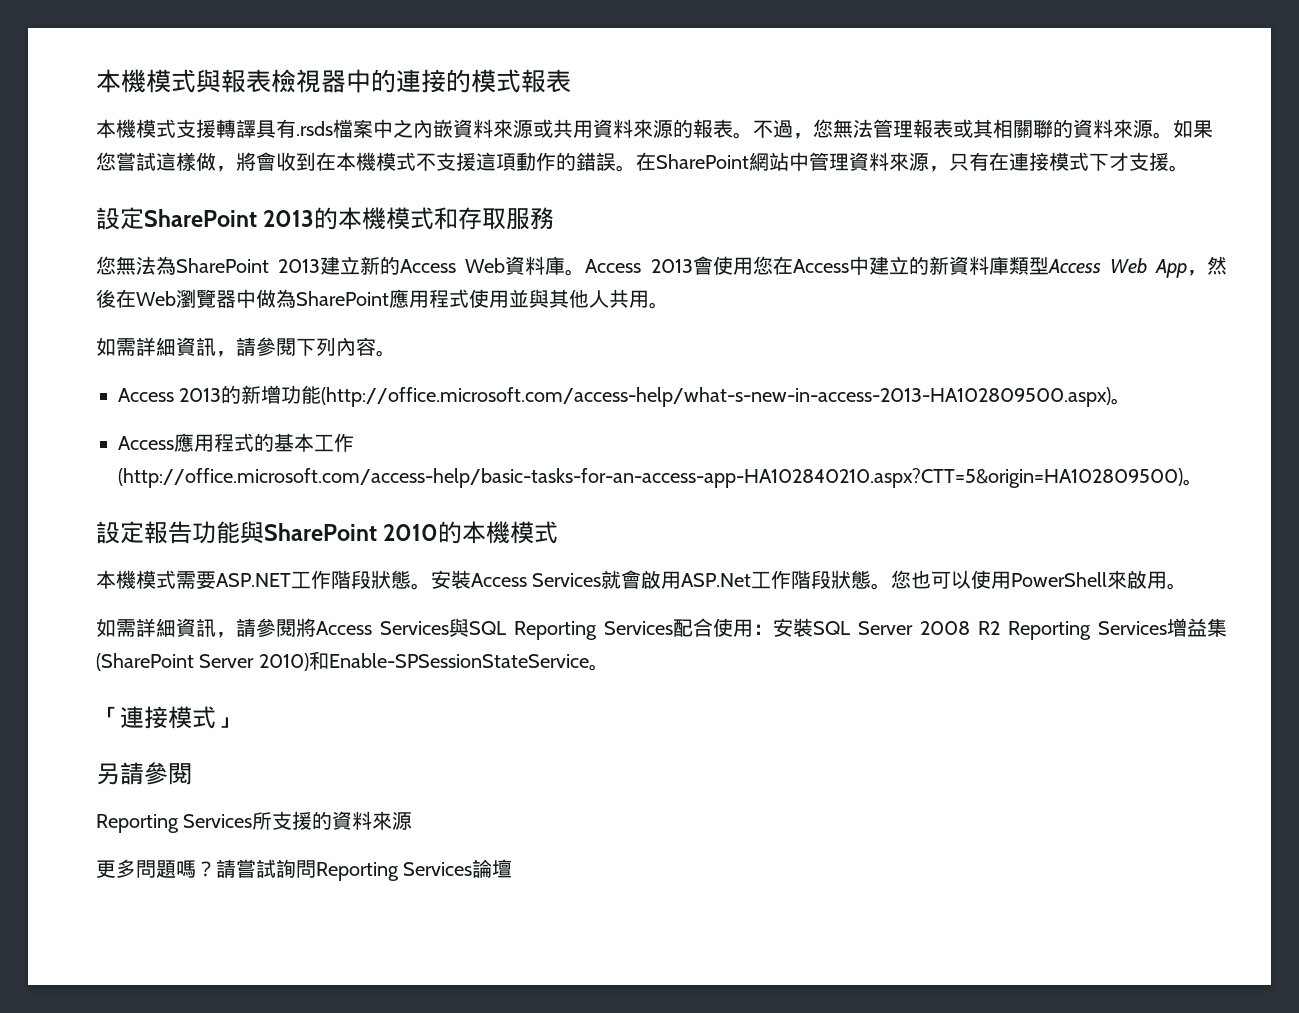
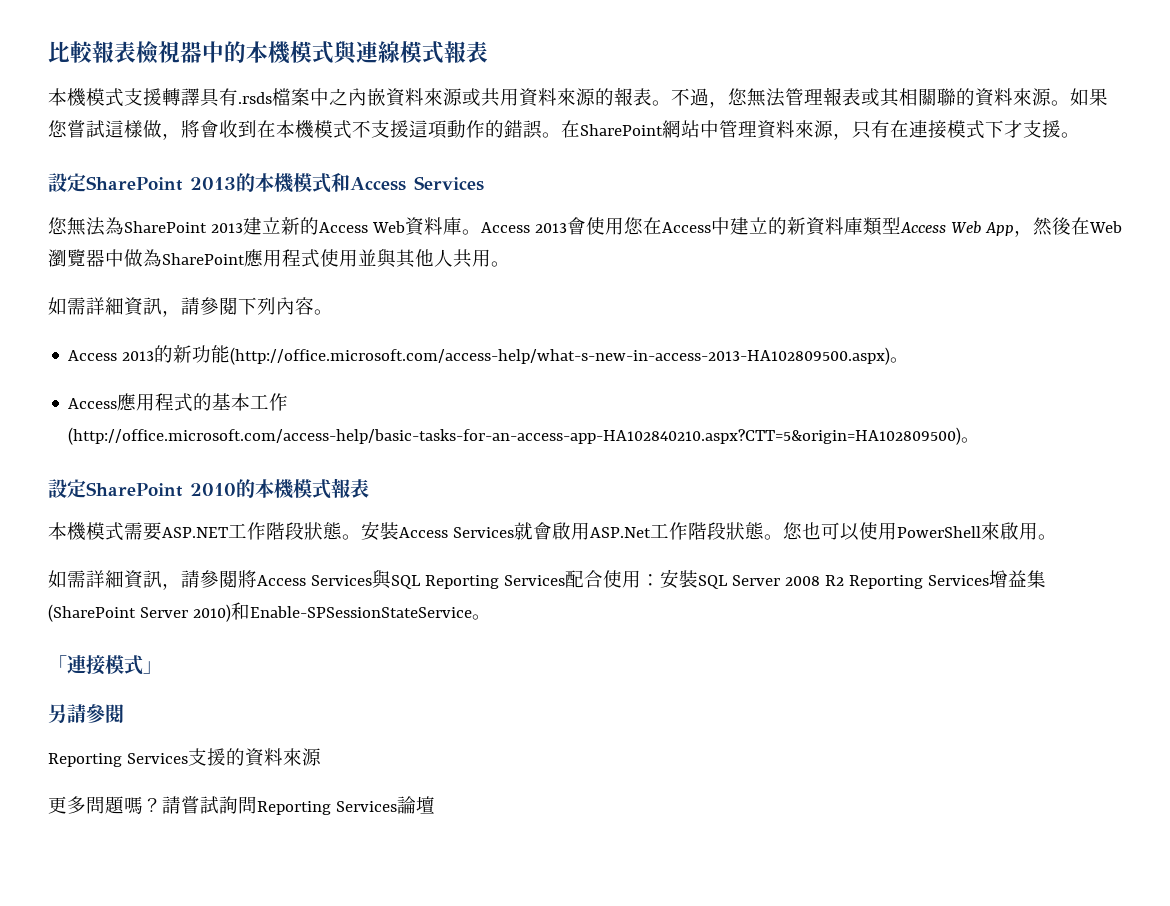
[96,69,221,93] 本機模式與 -> [48,41,93,63] 比較
[396,69,471,93] 連接的 -> [246,41,400,65] 本機模式與連線
[458,207,555,230] 存取服務 -> [350,176,484,191] Access Services
[261,385,282,404] 增 -> (193, 354) none
[144,521,264,544] 報告功能與 -> (86, 488) none
(559, 532) none -> [331,478,369,498] 報表
[252,812,273,830] 所 -> (188, 758) none

